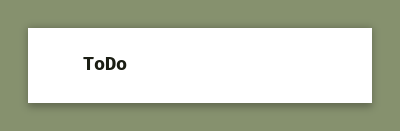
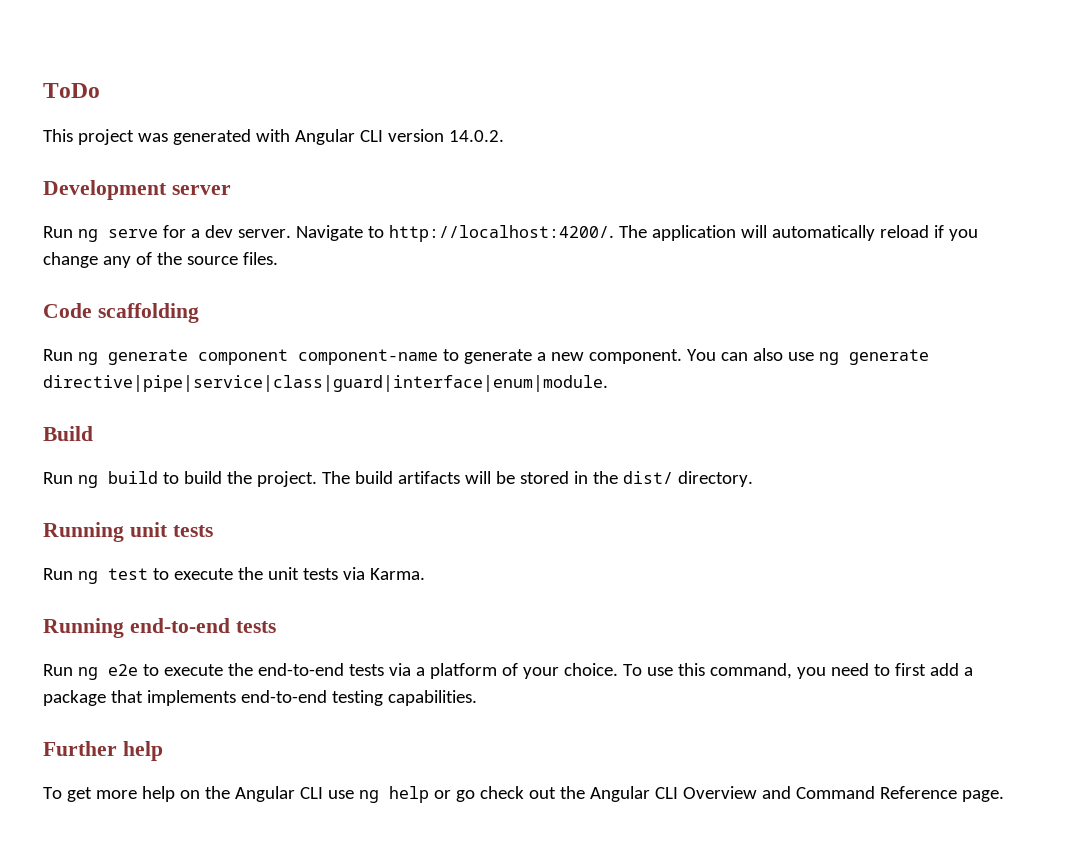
(127, 63) none -> [43,129,504,145] [43,180,231,200] [43,225,978,242] [43,252,278,268] [43,303,199,323] [43,348,929,365] [43,375,608,392] [43,426,93,441] [43,471,753,488] [43,522,213,542] [43,567,425,584] [43,618,276,638] [43,663,973,680] [43,690,477,706] [43,741,163,761] [43,786,1004,803] // This project was generated with Angular CLI version 14.0.2. // Development server // Run ng serve for a dev server. Navigate to http://localhost:4200/. The application will automatically reload if you change any of the source files. // Code scaffolding // Run ng generate component component-name to generate a new component. You can also use ng generate directive|pipe|service|class|guard|interface|enum|module. // Build // Run ng build to build the project. The build artifacts will be stored in the dist/ directory. // Running unit tests // Run ng test to execute the unit tests via Karma. // Running end-to-end tests // Run ng e2e to execute the end-to-end tests via a platform of your choice. To use this command, you need to first add a package that implements end-to-end testing capabilities. // Further help // To get more help on the Angular CLI use ng help or go check out the Angular CLI Overview and Command Reference page.

